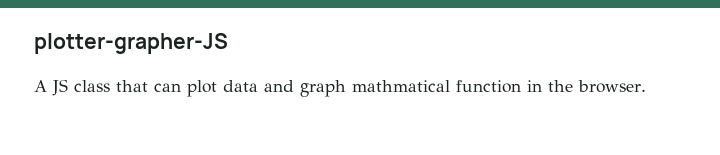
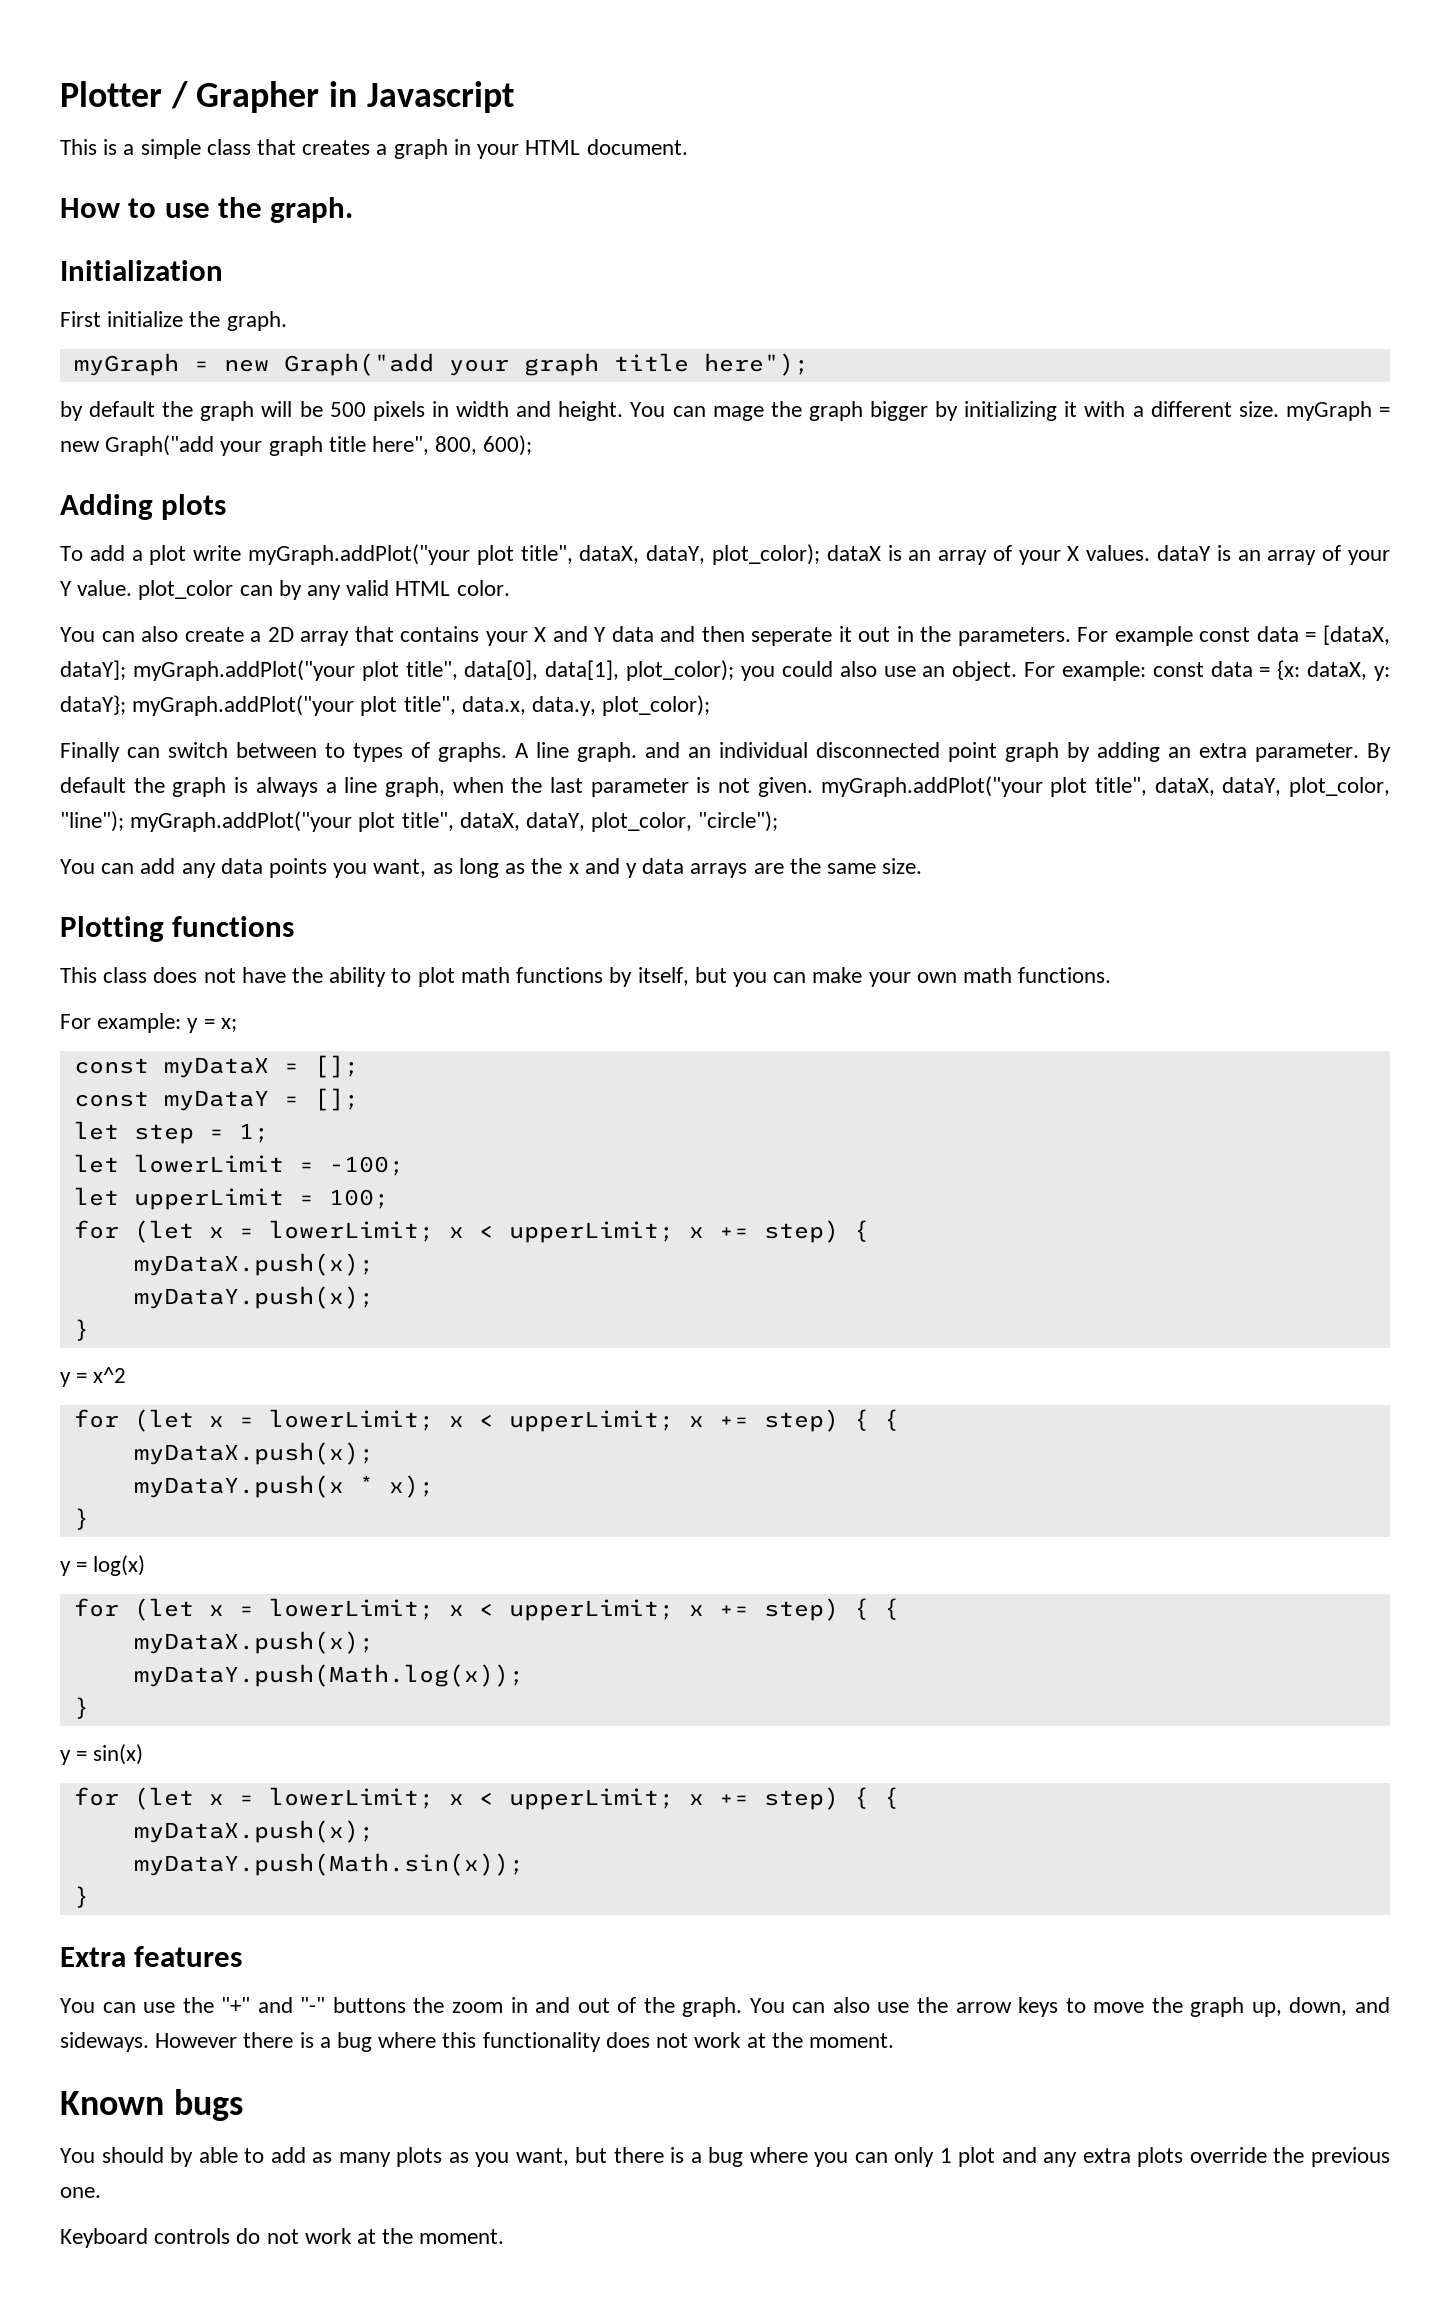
[34,33,228,54] [34,79,646,97] plotter-grapher-JS // A JS class that can plot data and graph mathmatical function in the browser. -> [60,81,514,113] [60,139,688,159] [60,197,354,223] [60,260,223,281] [60,311,287,331] [73,353,809,376] [60,401,1390,421] [60,435,533,456] [60,494,227,520] [60,544,1391,565] [60,580,510,600] [60,625,1390,646] [60,660,1390,681] [60,695,711,716] [60,742,1391,762] [60,776,1391,797] [60,811,779,832] [60,858,923,878] [60,916,295,942] [60,967,1112,987] [60,1013,237,1033] [73,1055,359,1078] [73,1088,359,1111] [73,1121,269,1144] [73,1154,404,1176] [73,1187,389,1210] [73,1220,869,1243] [133,1253,374,1276] [133,1286,374,1309] [73,1319,89,1341] [60,1367,127,1387] [73,1409,899,1432] [133,1442,374,1465] [133,1475,434,1498] [73,1508,89,1530] [60,1555,146,1576] [73,1598,899,1621] [133,1631,374,1654] [133,1664,524,1687] [73,1697,89,1719] [60,1744,144,1765] [73,1787,899,1810] [133,1820,374,1843] [133,1853,524,1876] [73,1886,89,1908] [60,1946,243,1967] [60,1997,1390,2017] [60,2032,894,2052] [60,2089,243,2121] [60,2147,1390,2167] [60,2187,101,2198] [60,2228,505,2248] Plotter / Grapher in Javascript // This is a simple class that creates a graph in your HTML document. // How to use the graph. // Initialization // First initialize the graph. // myGraph = new Graph("add your graph title here"); // by default the graph will be 500 pixels in width and height. You can mage the graph bigger by initializing it with a different size. myGraph = new Graph("add your graph title here", 800, 600); // Adding plots // To add a plot write myGraph.addPlot("your plot title", dataX, dataY, plot_color); dataX is an array of your X values. dataY is an array of your Y value. plot_color can by any valid HTML color. // You can also create a 2D array that contains your X and Y data and then seperate it out in the parameters. For example const data = [dataX, dataY]; myGraph.addPlot("your plot title", data[0], data[1], plot_color); you could also use an object. For example: const data = {x: dataX, y: dataY}; myGraph.addPlot("your plot title", data.x, data.y, plot_color); // Finally can switch between to types of graphs. A line graph. and an individual disconnected point graph by adding an extra parameter. By default the graph is always a line graph, when the last parameter is not given. myGraph.addPlot("your plot title", dataX, dataY, plot_color, "line"); myGraph.addPlot("your plot title", dataX, dataY, plot_color, "circle"); // You can add any data points you want, as long as the x and y data arrays are the same size. // Plotting functions // This class does not have the ability to plot math functions by itself, but you can make your own math functions. // For example: y = x; // const myDataX = []; // const myDataY = []; // let step = 1; // let lowerLimit = -100; // let upperLimit = 100; // for (let x = lowerLimit; x < upperLimit; x += step) { // myDataX.push(x); // myDataY.push(x); // } // y = x^2 // for (let x = lowerLimit; x < upperLimit; x += step) { { // myDataX.push(x); // myDataY.push(x * x); // } // y = log(x) // for (let x = lowerLimit; x < upperLimit; x += step) { { // myDataX.push(x); // myDataY.push(Math.log(x)); // } // y = sin(x) // for (let x = lowerLimit; x < upperLimit; x += step) { { // myDataX.push(x); // myDataY.push(Math.sin(x)); // } // Extra features // You can use the "+" and "-" buttons the zoom in and out of the graph. You can also use the arrow keys to move the graph up, down, and sideways. However there is a bug where this functionality does not work at the moment. // Known bugs // You should by able to add as many plots as you want, but there is a bug where you can only 1 plot and any extra plots override the previous one. // Keyboard controls do not work at the moment.

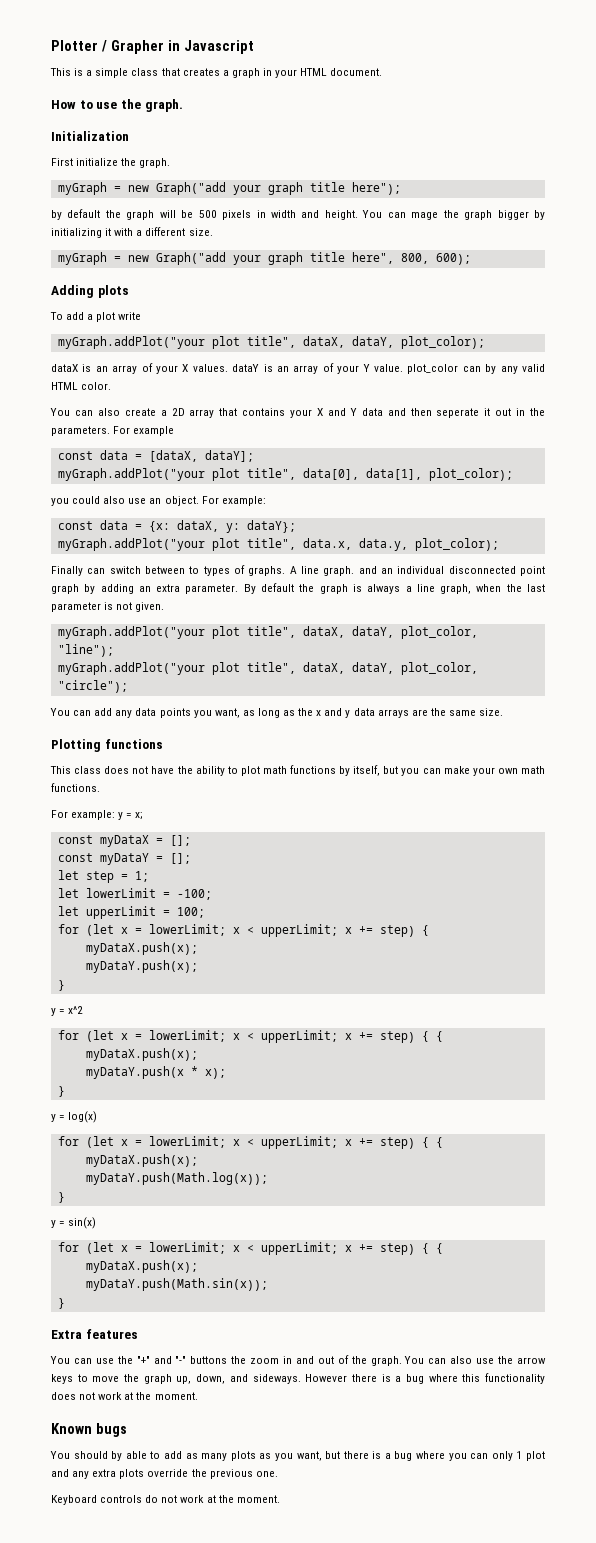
(1279, 409) none -> (213, 232) //
(242, 553) none -> (142, 316) //
(820, 554) none -> (485, 342) //
(1193, 636) none -> (175, 431) //
(126, 670) none -> (254, 456) //
(735, 670) none -> (513, 474) //
(1146, 671) none -> (266, 501) //
(126, 705) none -> (296, 526) //
(813, 787) none -> (165, 607) //
(124, 821) none -> (114, 650) //

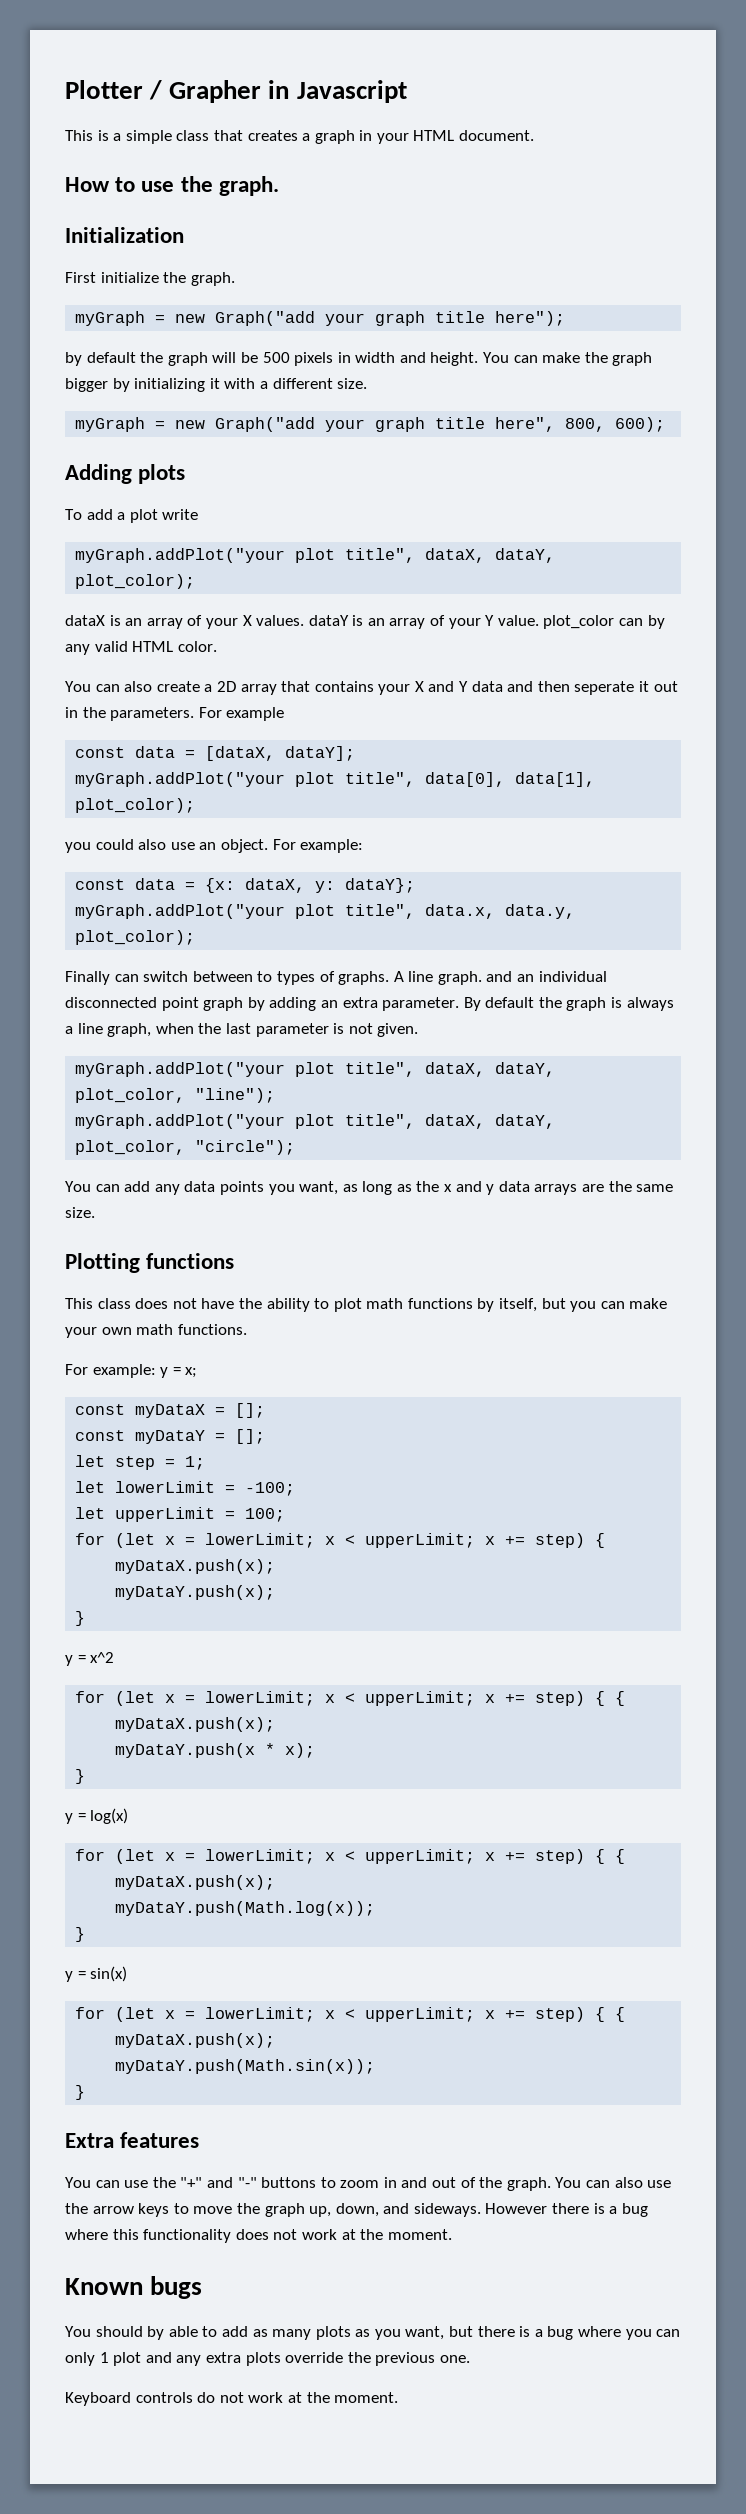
[411,212,439,220] mage -> [542,352,581,363] make
[231,1356,247,1364] the -> [320,2177,336,2188] to

